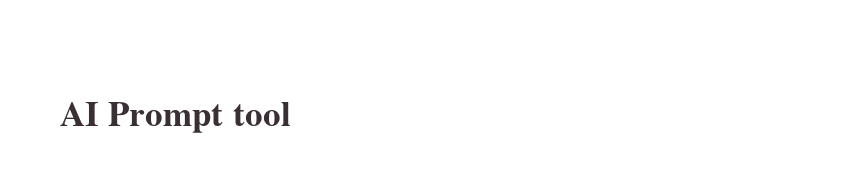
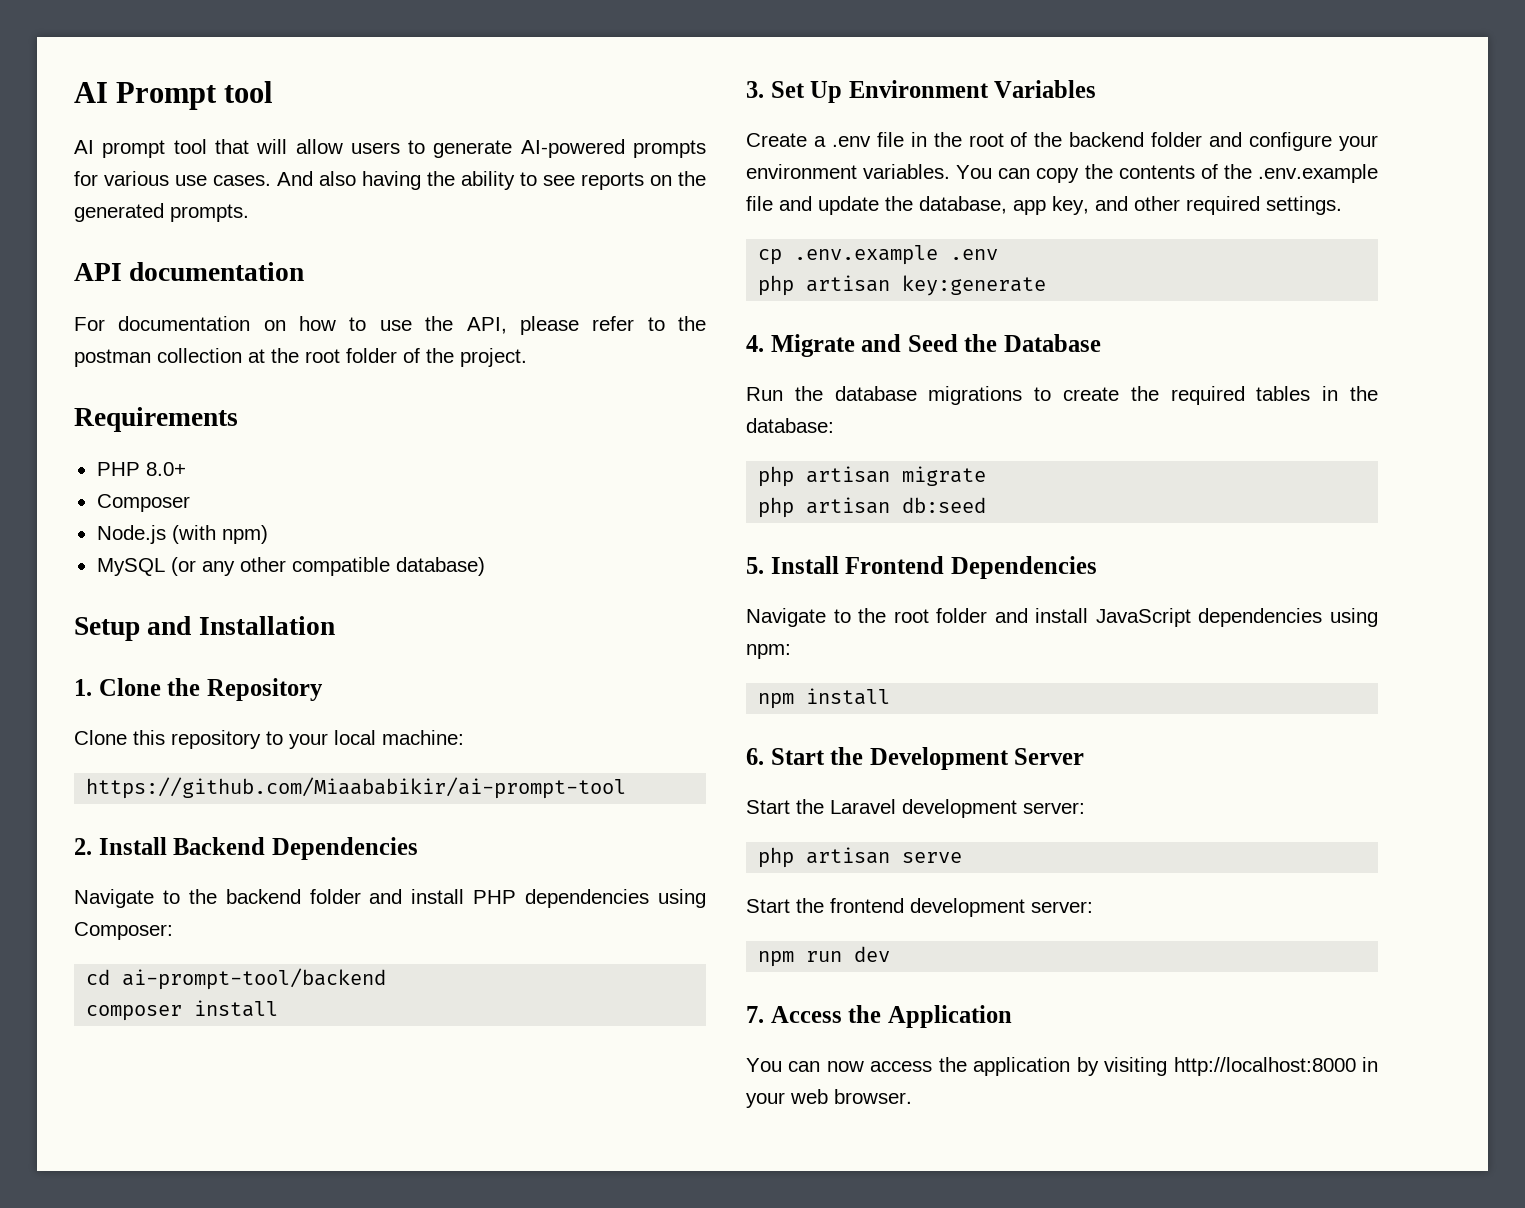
(291, 114) none -> [74,139,706,158] [74,171,706,190] [74,203,249,222] [74,262,305,281] [74,316,707,335] [74,348,527,367] [74,407,238,432] [96,462,186,476] [96,494,190,512] [96,525,268,544] [96,557,485,576] [74,616,335,641] [74,678,323,701] [74,730,464,749] [86,777,627,799] [74,837,418,860] [74,889,707,908] [74,922,173,940] [86,968,387,990] [86,1000,279,1021] [746,80,1097,103] [746,132,1378,151] [746,164,1378,183] [746,196,1342,215] [758,245,999,265] [758,275,1047,296] [746,334,1102,357] [746,386,1378,405] [746,418,834,433] [758,466,987,487] [758,497,987,518] [746,556,1097,579] [746,608,1378,627] [746,644,791,659] [758,688,891,709] [746,747,1085,770] [746,799,1085,818] [758,847,963,868] [746,898,1093,917] [758,946,891,967] [746,1005,1012,1028] [746,1057,1378,1076] [746,1089,912,1108] // AI prompt tool that will allow users to generate AI-powered prompts for various use cases. And also having the ability to see reports on the generated prompts. // API documentation // For documentation on how to use the API, please refer to the postman collection at the root folder of the project. // Requirements // PHP 8.0+ // Composer // Node.js (with npm) // MySQL (or any other compatible database) // Setup and Installation // 1. Clone the Repository // Clone this repository to your local machine: // https://github.com/Miaababikir/ai-prompt-tool // 2. Install Backend Dependencies // Navigate to the backend folder and install PHP dependencies using Composer: // cd ai-prompt-tool/backend // composer install // 3. Set Up Environment Variables // Create a .env file in the root of the backend folder and configure your environment variables. You can copy the contents of the .env.example file and update the database, app key, and other required settings. // cp .env.example .env // php artisan key:generate // 4. Migrate and Seed the Database // Run the database migrations to create the required tables in the database: // php artisan migrate // php artisan db:seed // 5. Install Frontend Dependencies // Navigate to the root folder and install JavaScript dependencies using npm: // npm install // 6. Start the Development Server // Start the Laravel development server: // php artisan serve // Start the frontend development server: // npm run dev // 7. Access the Application // You can now access the application by visiting http://localhost:8000 in your web browser.

